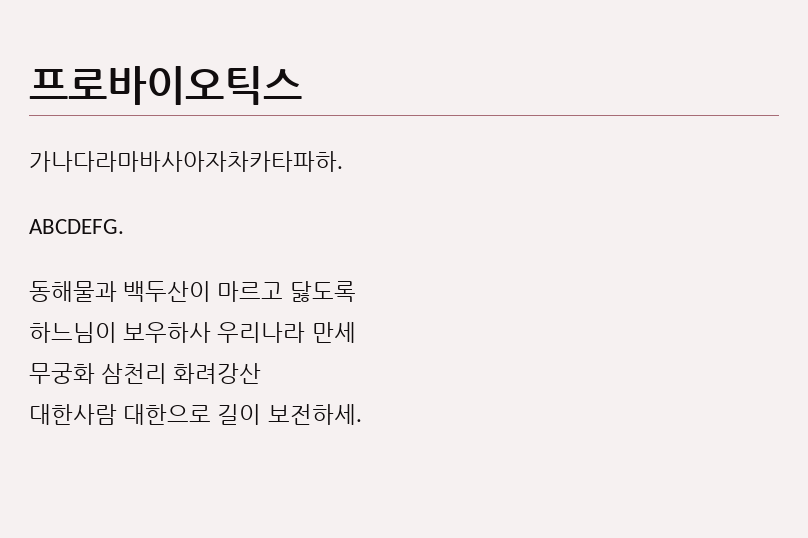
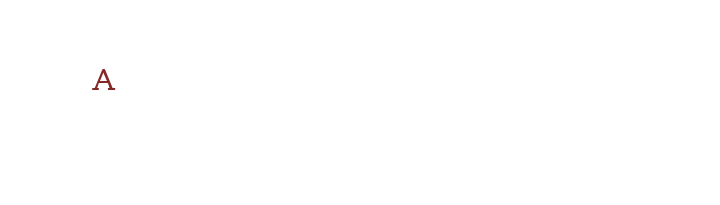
[29,66,302,105] [29,151,343,172] [29,219,124,234] [29,281,356,302] [29,322,356,343] [29,363,262,384] [29,404,362,425] 프로바이오틱스 // 가나다라마바사아자차카타파하. // ABCDEFG. // 동해물과 백두산이 마르고 닳도록 // 하느님이 보우하사 우리나라 만세 // 무궁화 삼천리 화려강산 // 대한사람 대한으로 길이 보전하세. -> [91,69,116,90] A

